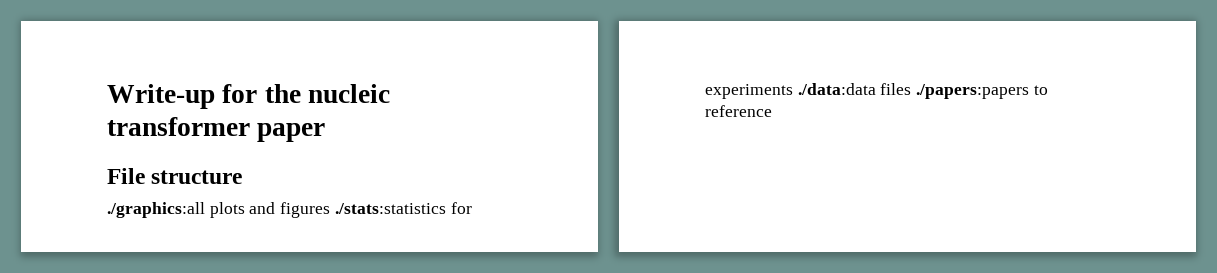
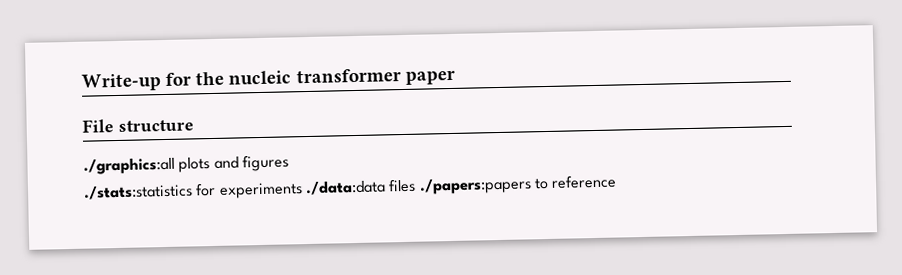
(331, 210) none -> (289, 163) //

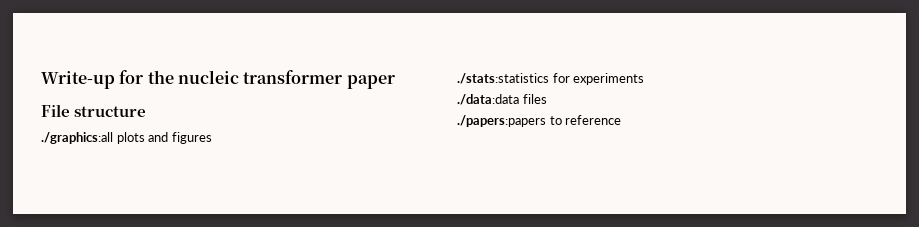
(303, 190) none -> (645, 79) //
(417, 185) none -> (547, 99) //

